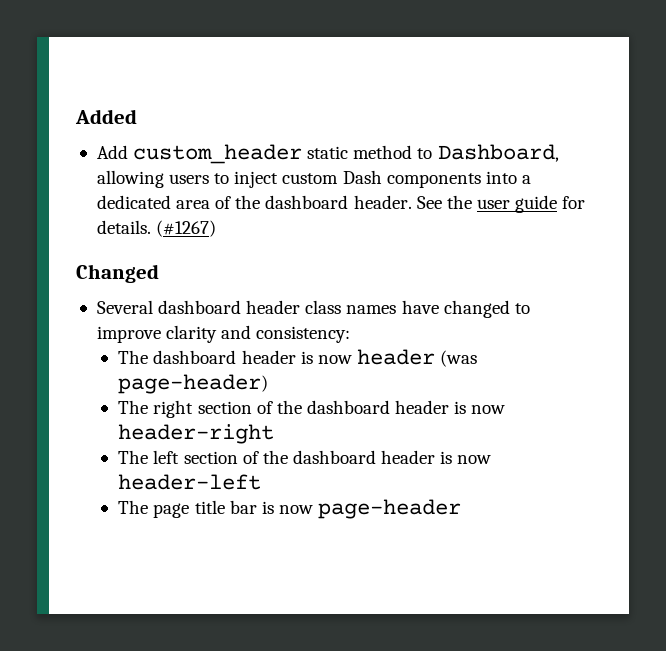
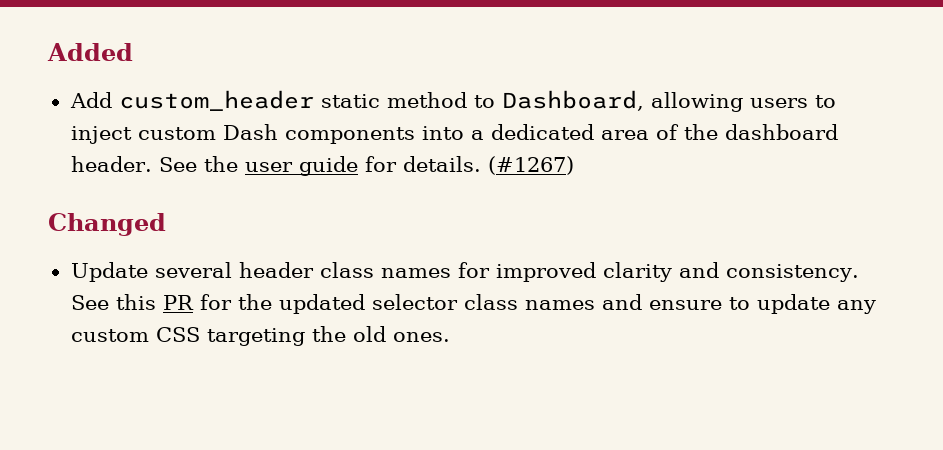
[96,300,242,314] Several dashboard -> [70,262,232,282] Update several
[401,300,530,318] [96,325,351,343] [118,349,478,367] [118,374,269,394] [118,400,506,418] [118,424,275,444] [118,450,492,464] [118,474,262,490] [118,499,462,519] have changed to improve clarity and consistency: // The dashboard header is now header (was page-header) // The right section of the dashboard header is now header-right // The left section of the dashboard header is now header-left // The page title bar is now page-header -> [457,262,859,282] [70,294,876,314] [70,326,450,346] for improved clarity and consistency. See this PR for the updated selector class names and ensure to update any custom CSS targeting the old ones.

